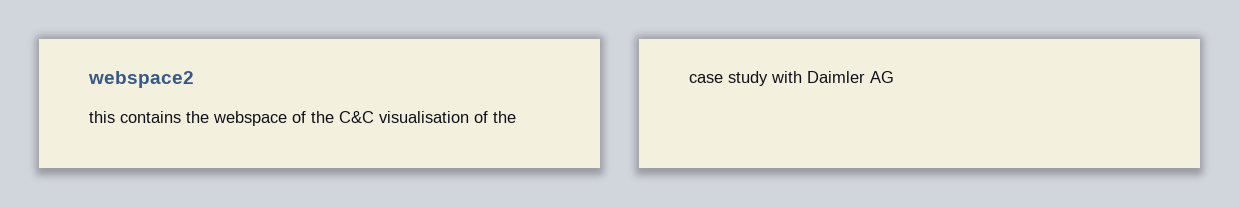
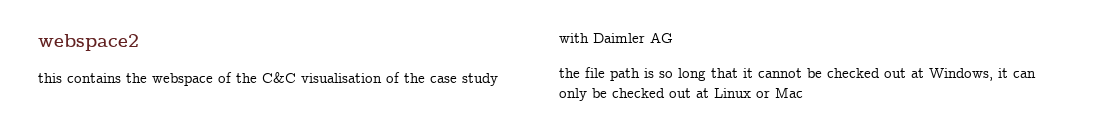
(894, 77) none -> [559,67,1036,81] [559,87,803,101] // the file path is so long that it cannot be checked out at Windows, it can only be checked out at Linux or Mac

